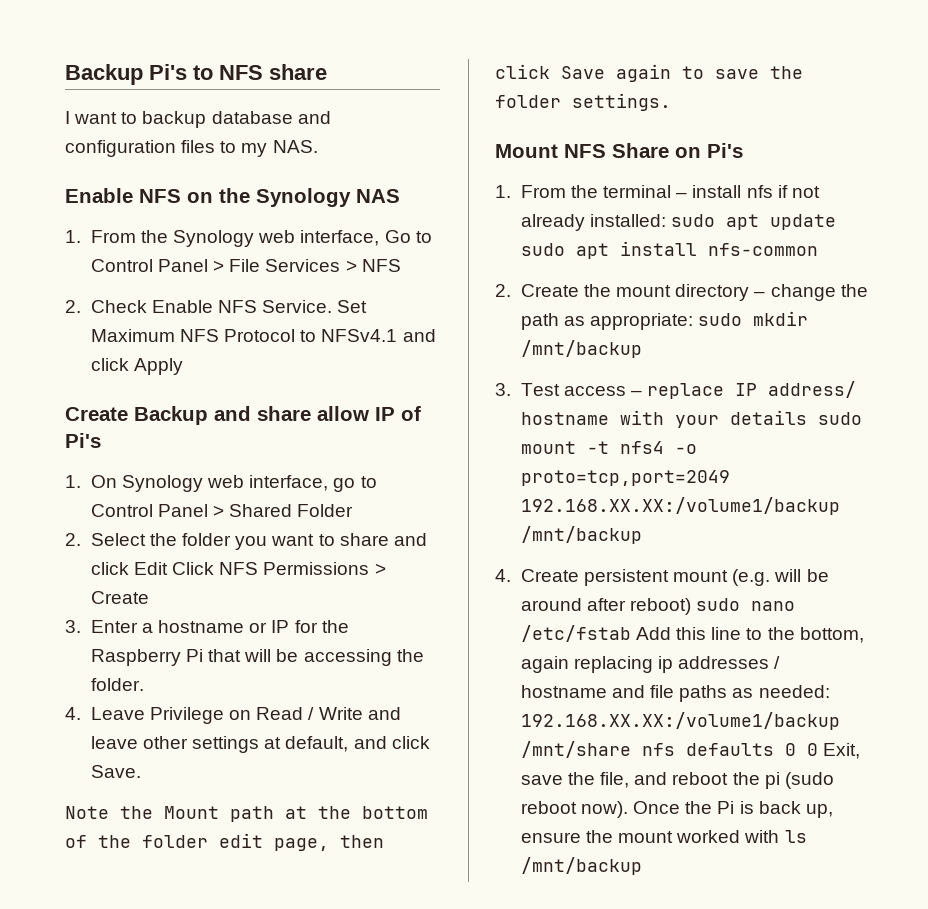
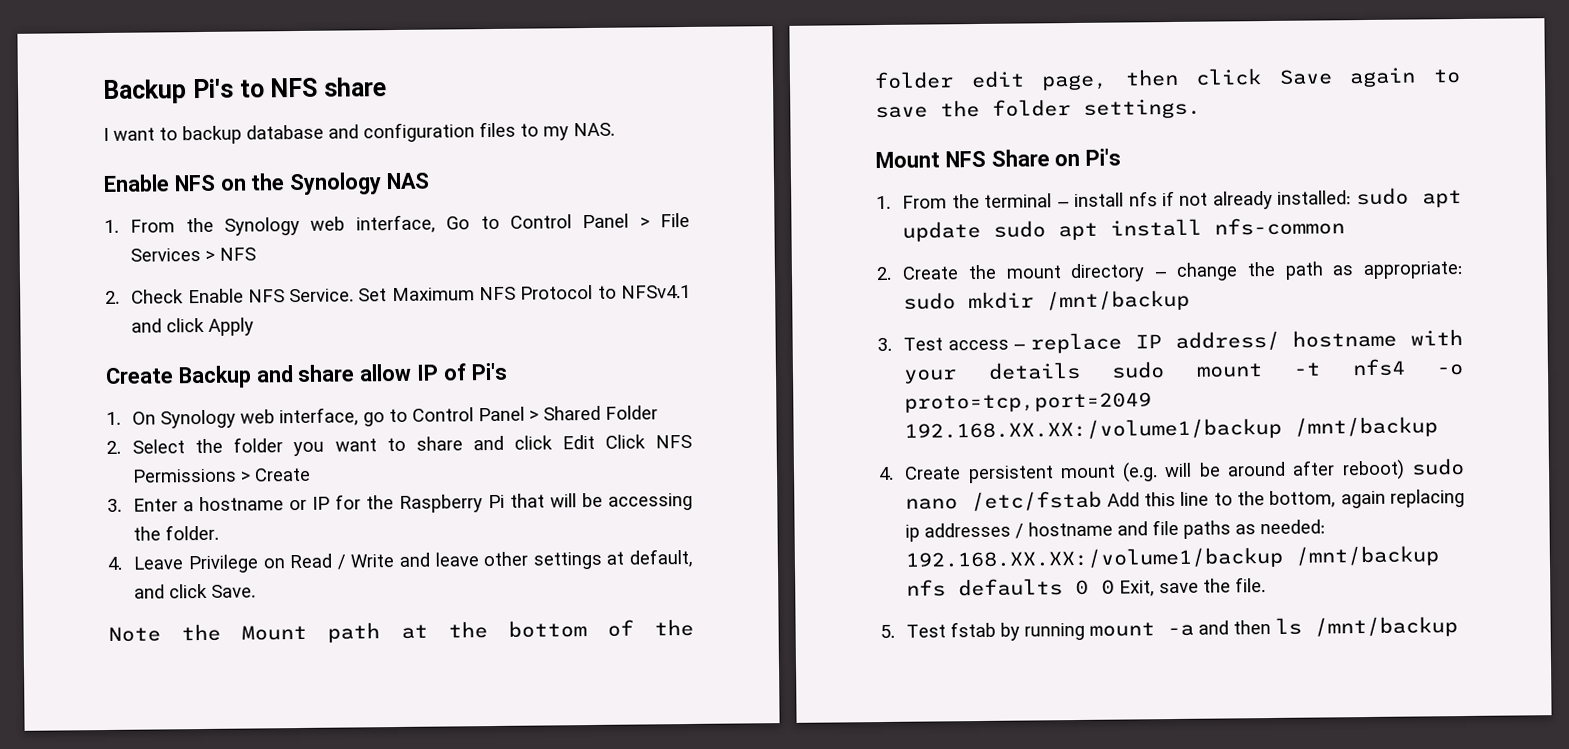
[520,741,631,758] /mnt/share -> [1295,545,1440,567] /mnt/backup
[600,772,834,789] [520,801,833,818] [520,830,780,843] file, and reboot the pi (sudo reboot now). Once the Pi is back up, ensure the mount worked with -> [1235,577,1267,593] [880,619,1272,641] file. // 5. Test fstab by running mount -a and then

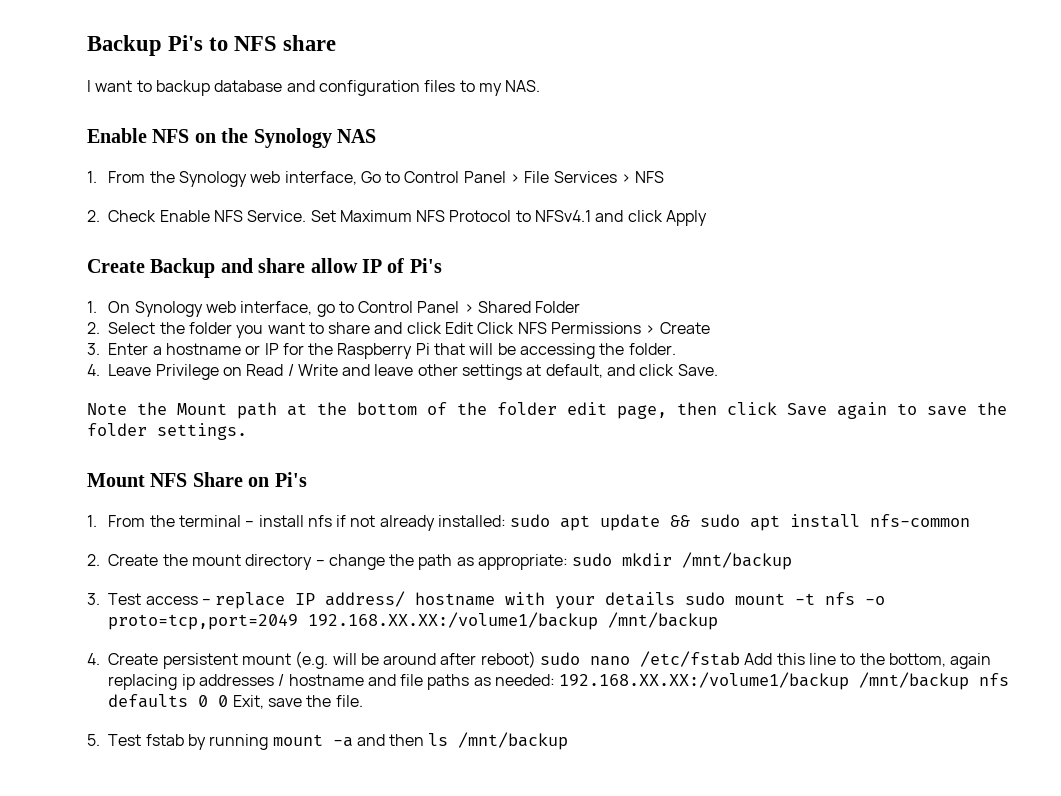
(982, 231) none -> [670,515,691,527] &&
[1351,358,1406,377] nfs4 -> [825,592,856,605] nfs

